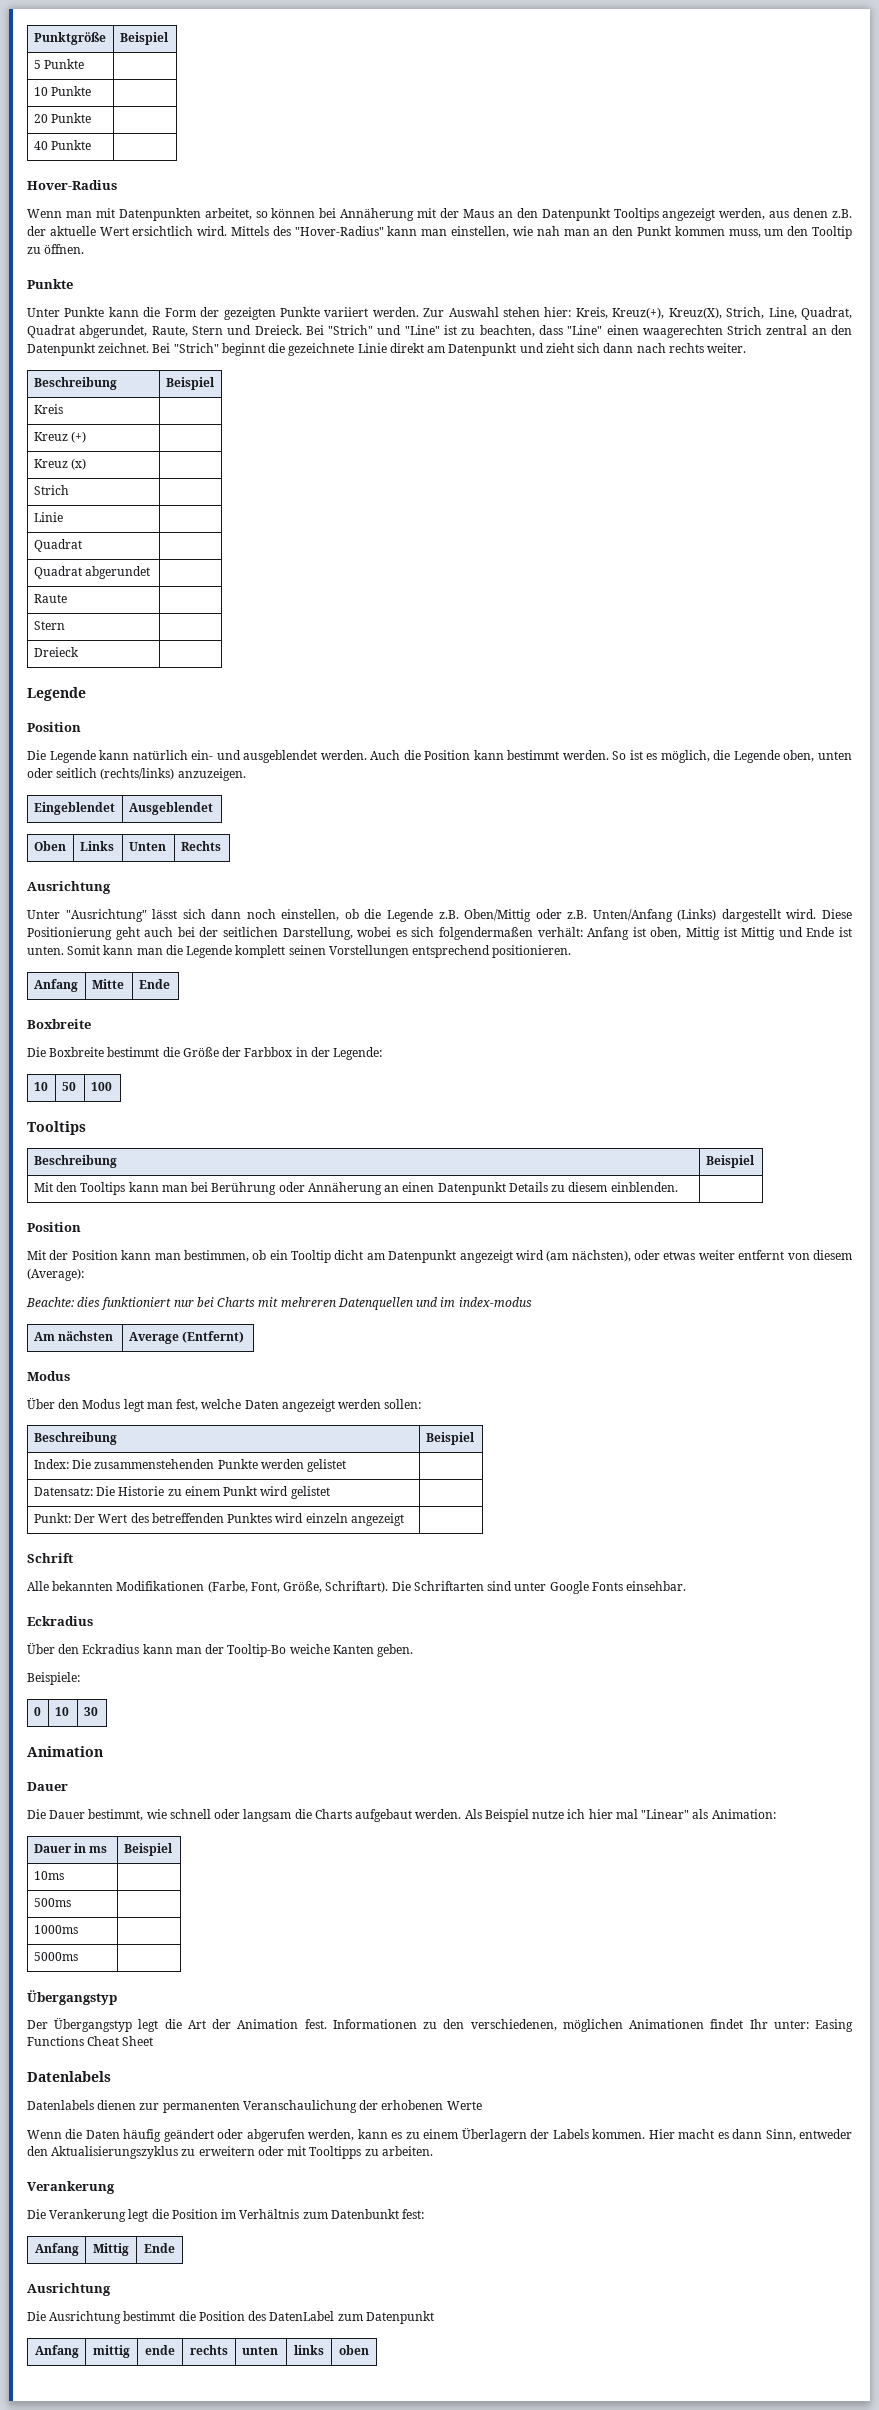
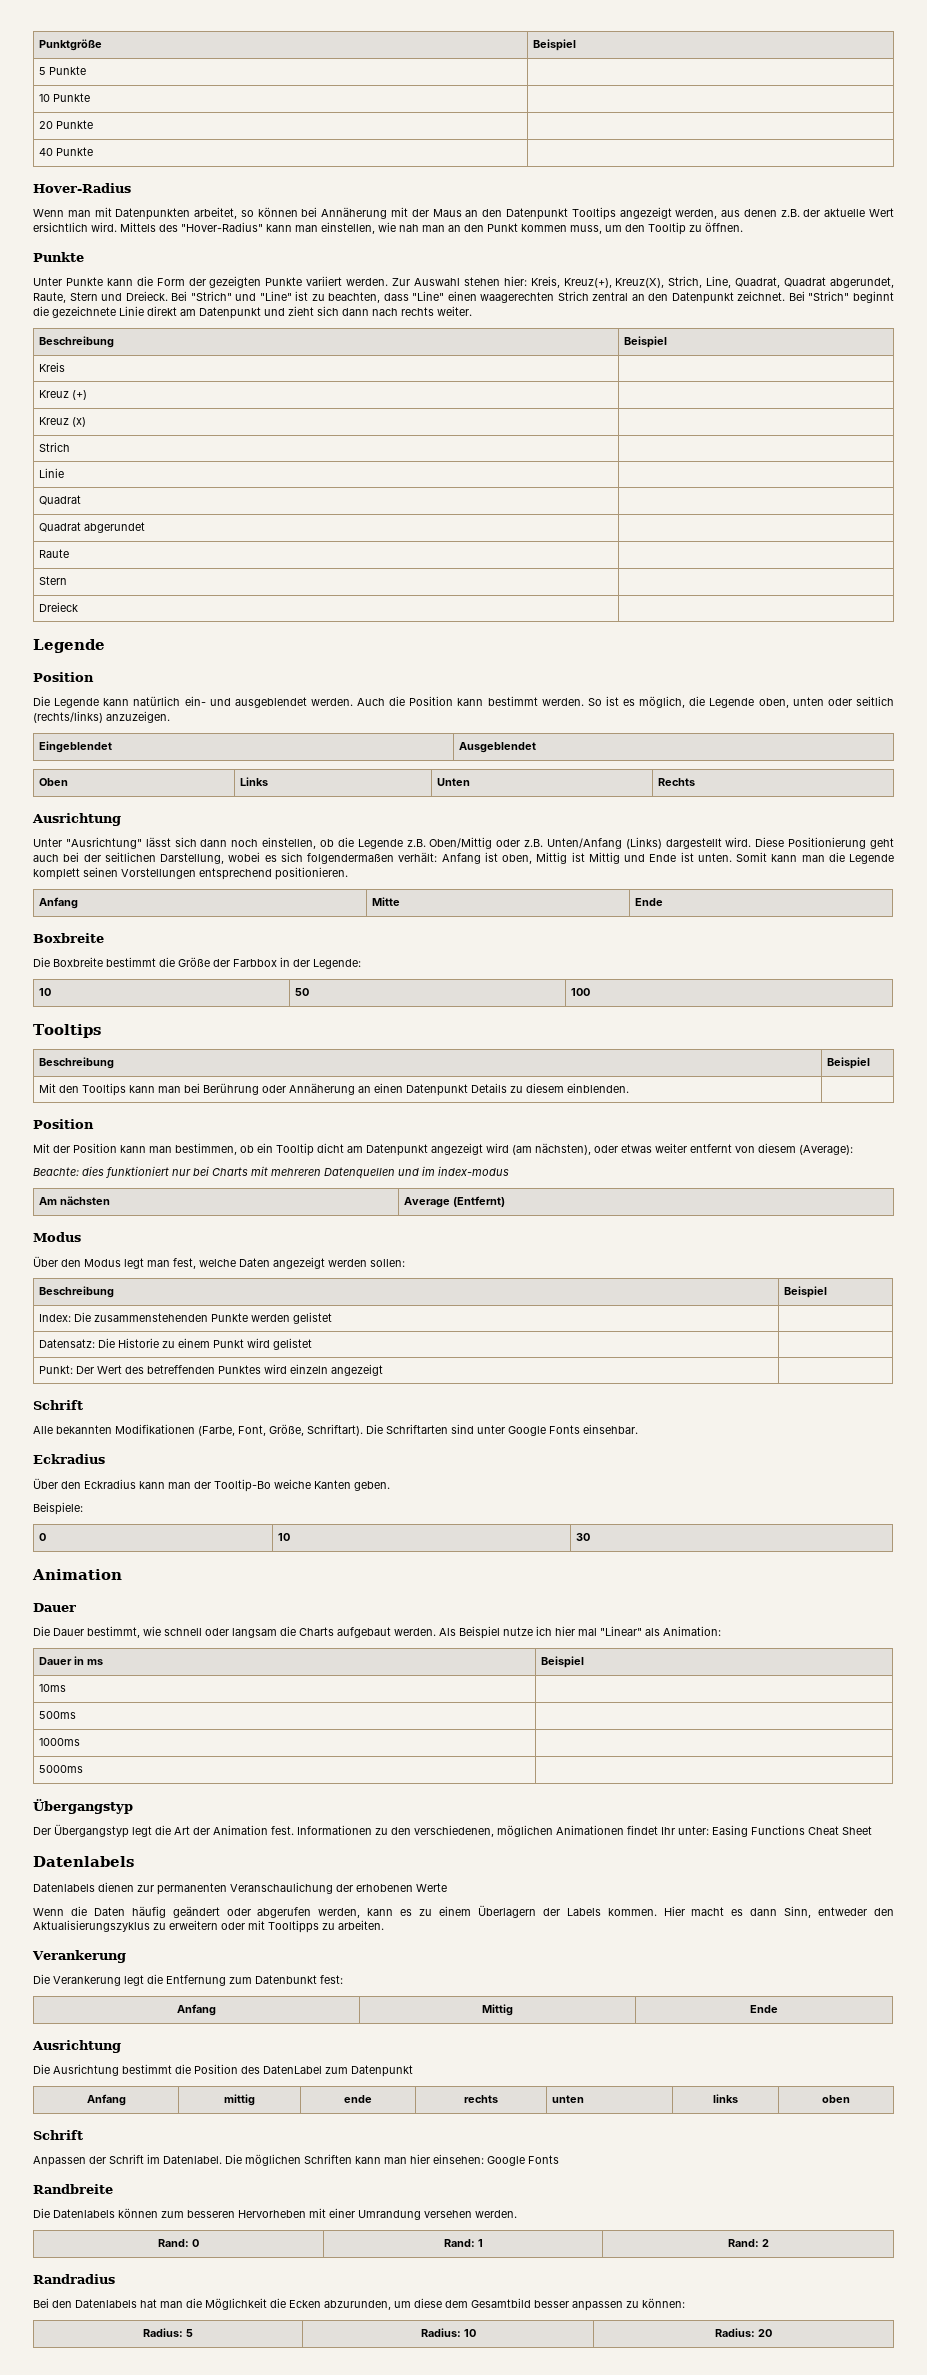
[171,2209,300,2219] Position im Verhältnis -> [166,1975,226,1986] Entfernung
(369, 2350) none -> [33,2130,83,2140] [33,2154,559,2167] [33,2184,113,2194] [33,2208,517,2220] [158,2239,199,2247] [443,2239,483,2247] [727,2239,769,2247] [33,2274,115,2284] [33,2298,685,2311] [143,2328,193,2337] [420,2328,476,2337] [715,2328,773,2337] // Schrift // Anpassen der Schrift im Datenlabel. Die möglichen Schriften kann man hier einsehen: Google Fonts // Randbreite // Die Datenlabels können zum besseren Hervorheben mit einer Umrandung versehen werden. // Rand: 0 | Rand: 1 | Rand: 2 // Randradius // Bei den Datenlabels hat man die Möglichkeit die Ecken abzurunden, um diese dem Gesamtbild besser anpassen zu können: // Radius: 5 | Radius: 10 | Radius: 20

